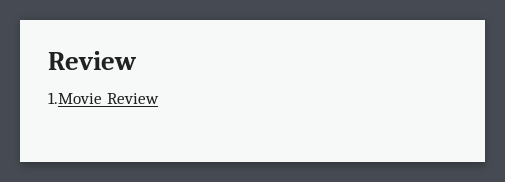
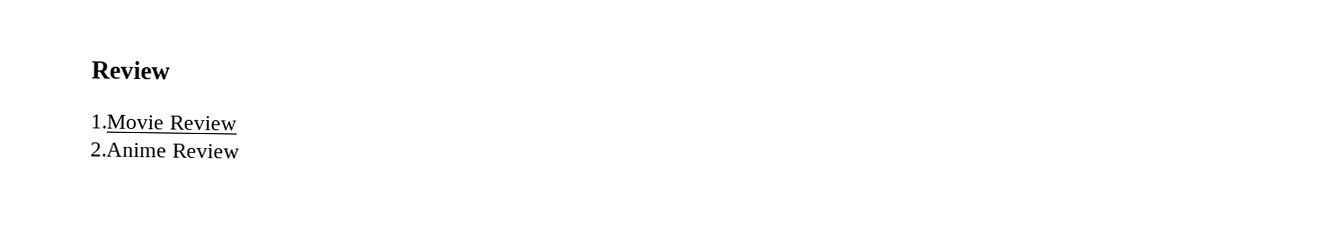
(159, 98) none -> [90,142,240,159] // 2.Anime Review

